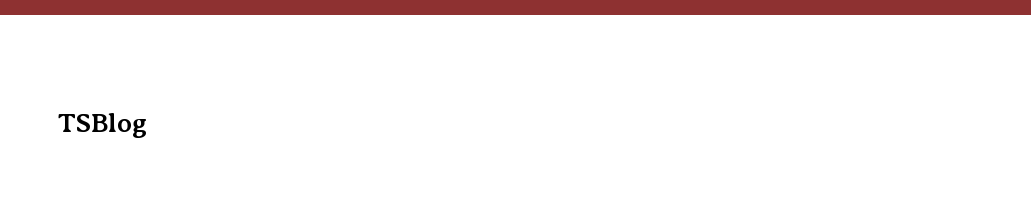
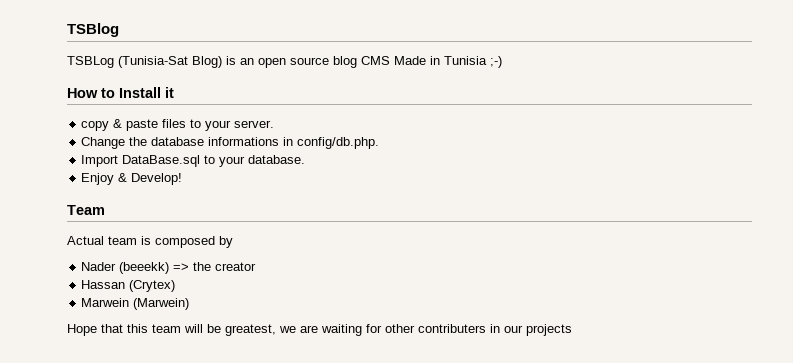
(147, 125) none -> [67,56,502,68] [67,87,174,98] [81,119,275,131] [81,137,380,149] [81,155,306,167] [81,173,183,185] [67,205,105,215] [67,236,233,248] [81,262,257,274] [81,280,176,292] [81,298,190,310] [67,324,572,336] // TSBLog (Tunisia-Sat Blog) is an open source blog CMS Made in Tunisia ;-) // How to Install it // copy & paste files to your server. // Change the database informations in config/db.php. // Import DataBase.sql to your database. // Enjoy & Develop! // Team // Actual team is composed by // Nader (beeekk) => the creator // Hassan (Crytex) // Marwein (Marwein) // Hope that this team will be greatest, we are waiting for other contributers in our projects

